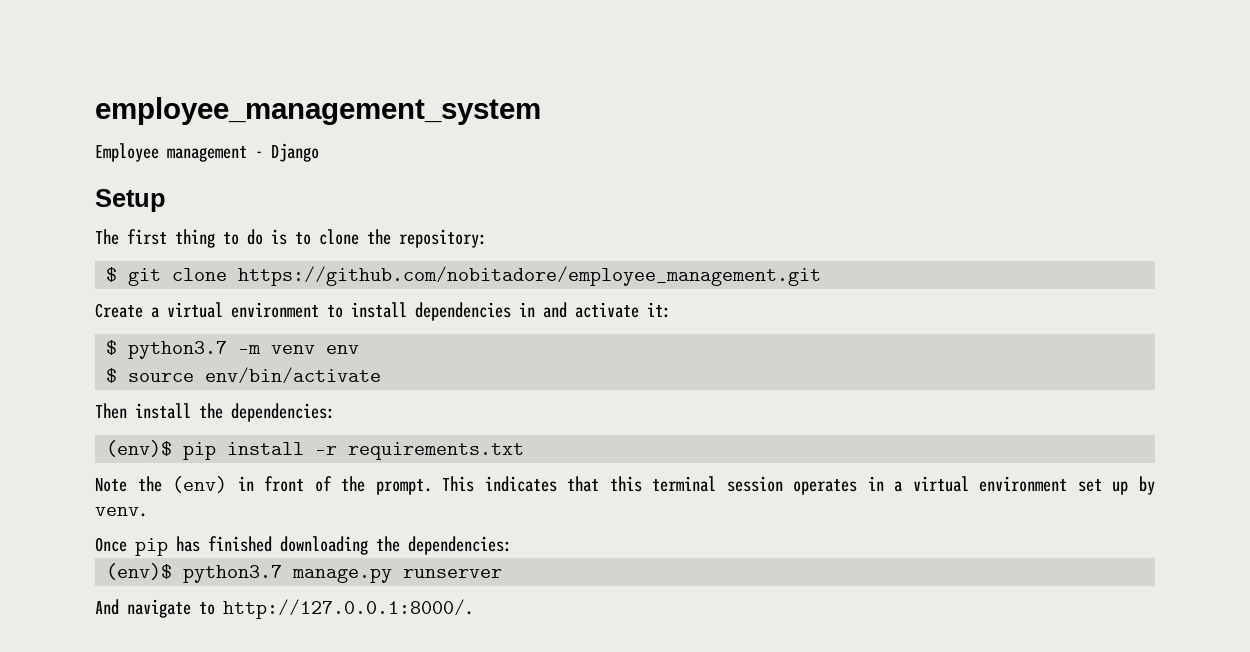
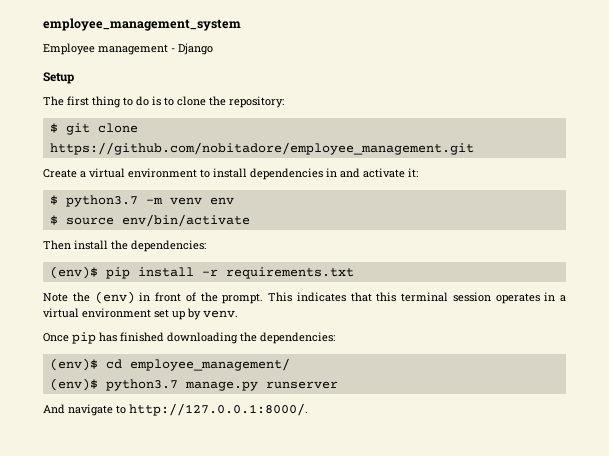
(512, 545) none -> [49,358,290,371] // (env)$ cd employee_management/

